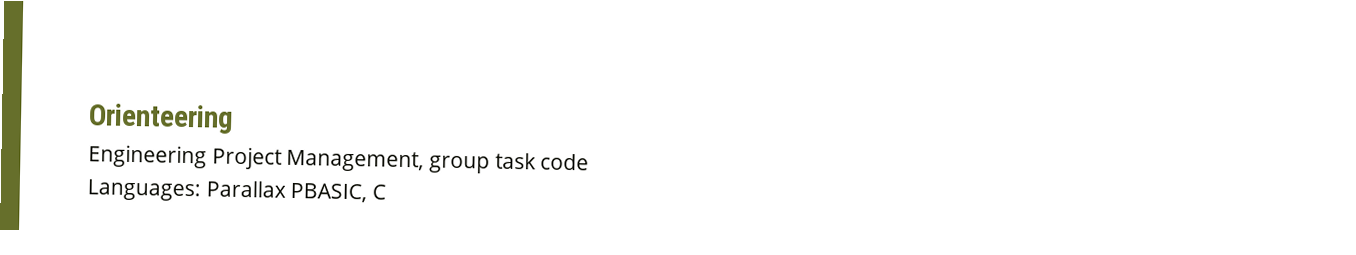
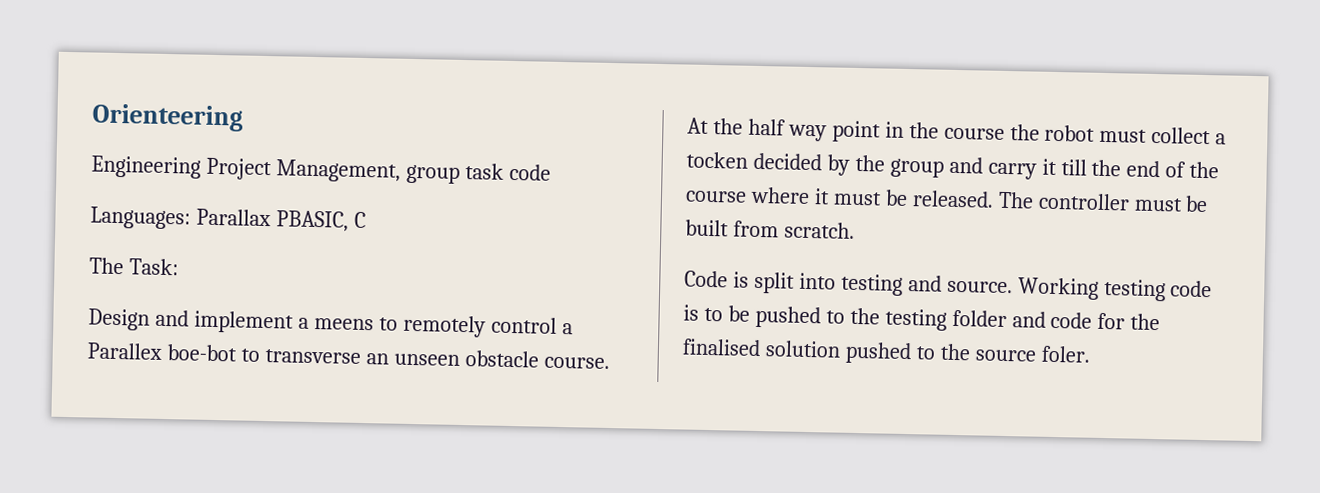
(387, 192) none -> [89,257,179,276] [88,308,573,338] [87,342,610,370] [687,117,1227,145] [686,151,1220,180] [685,186,1209,213] [685,219,855,239] [684,270,1213,302] [683,304,1161,331] [682,338,1091,365] // The Task: // Design and implement a meens to remotely control a Parallex boe-bot to transverse an unseen obstacle course. At the half way point in the course the robot must collect a tocken decided by the group and carry it till the end of the course where it must be released. The controller must be built from scratch. // Code is split into testing and source. Working testing code is to be pushed to the testing folder and code for the finalised solution pushed to the source foler.

